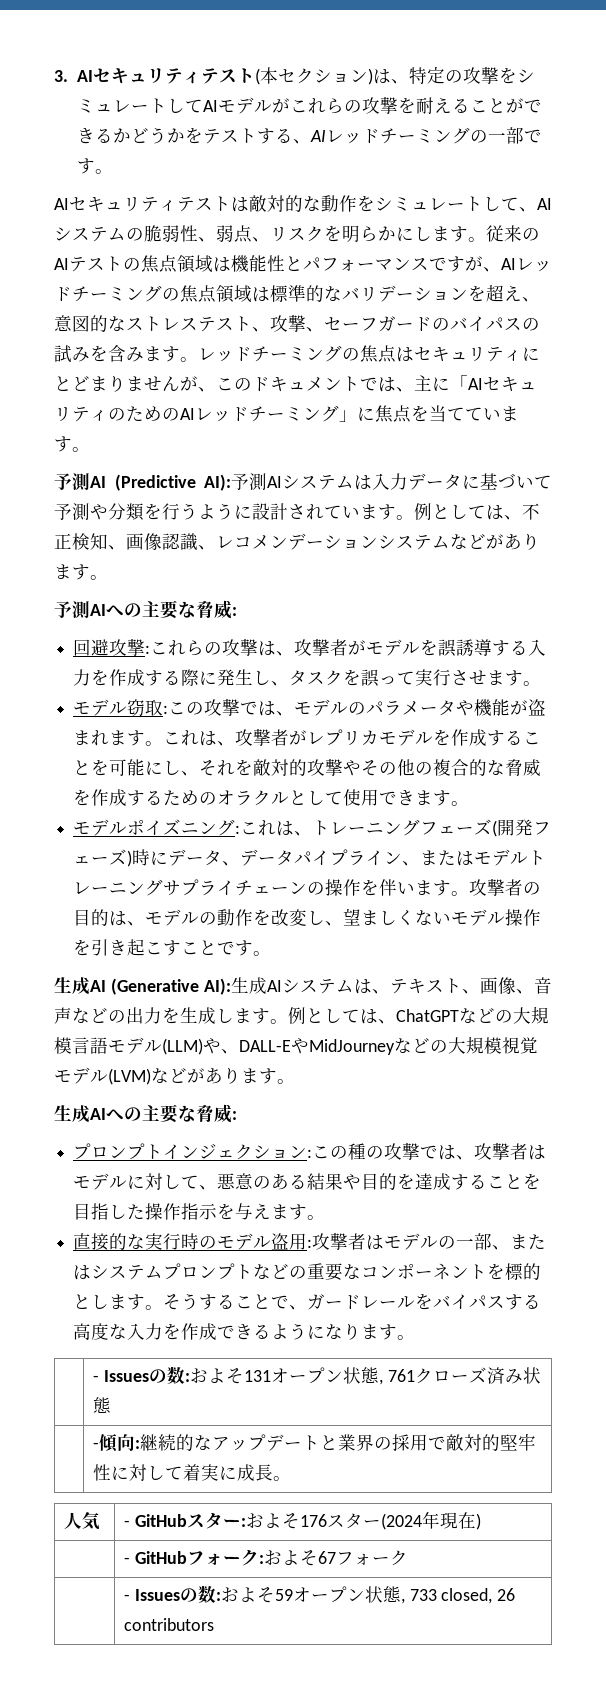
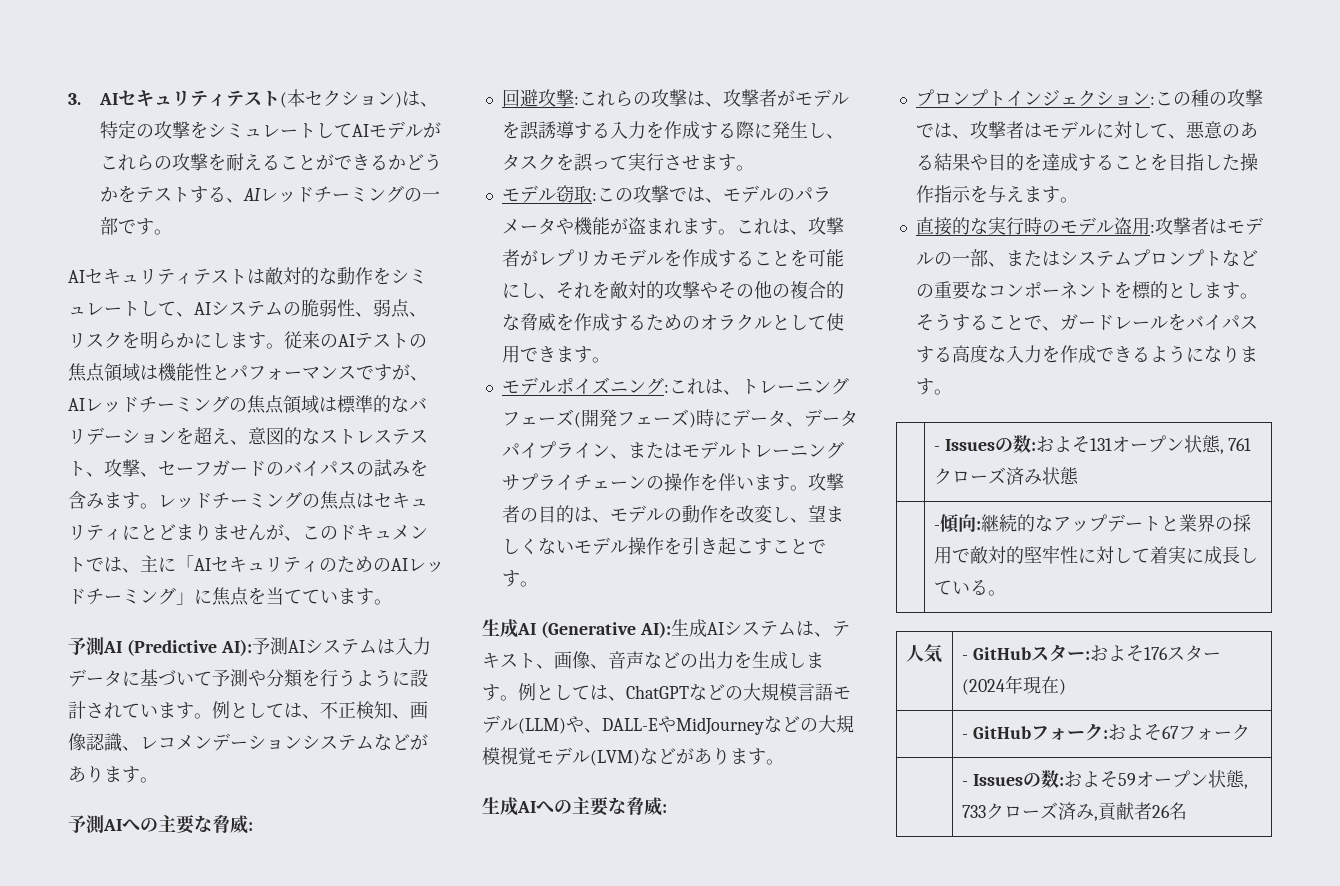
(274, 1472) none -> [1239,547,1258,563] [933,580,988,595] している
[441,1588,516,1604] [124,1618,215,1631] closed, 26 contributors -> [985,802,1187,821] クローズ済み,貢献者26名

